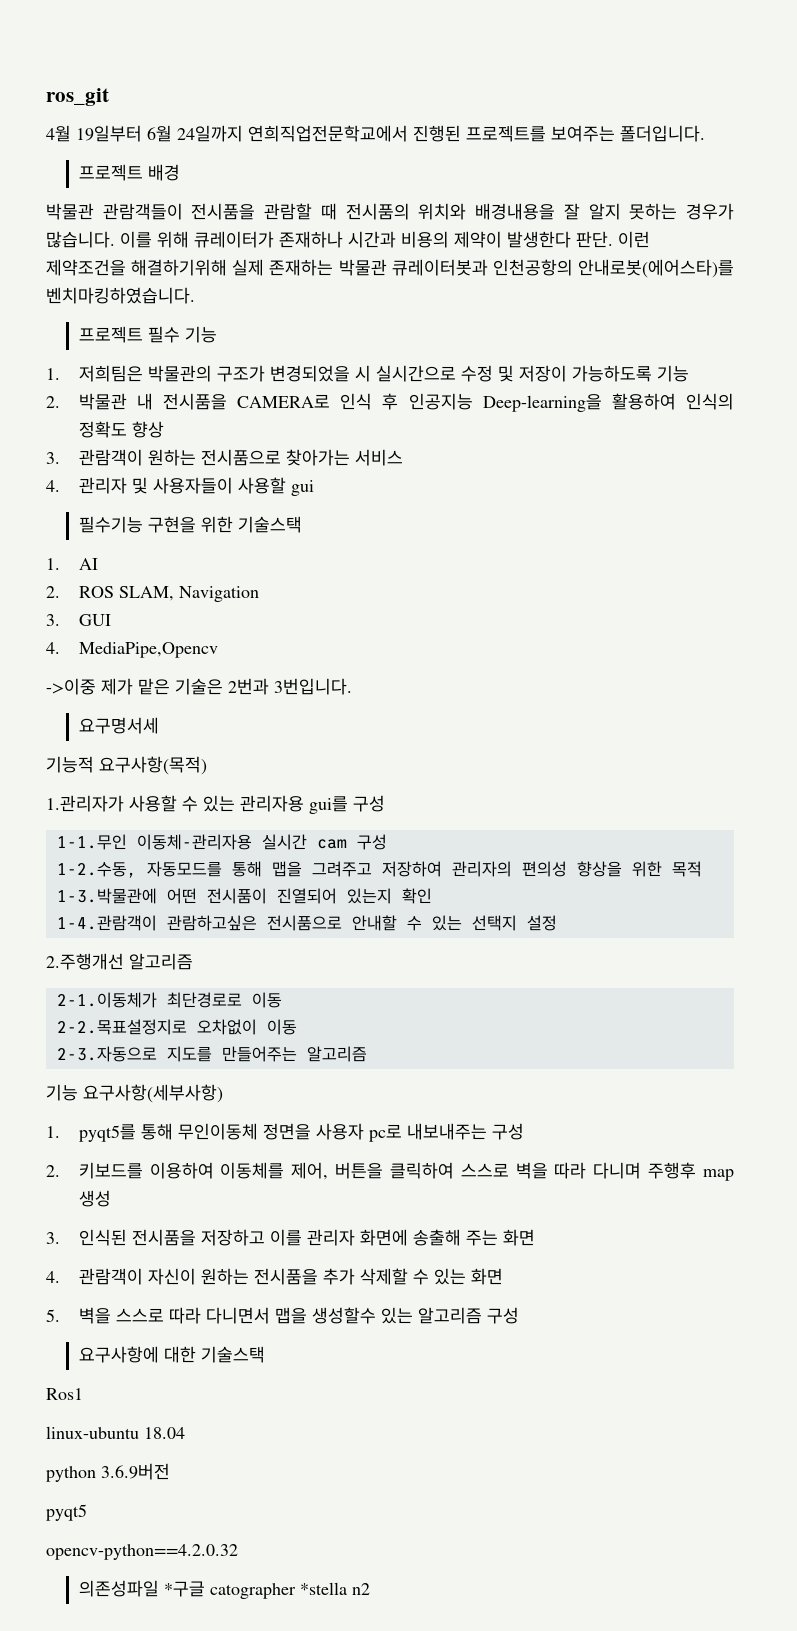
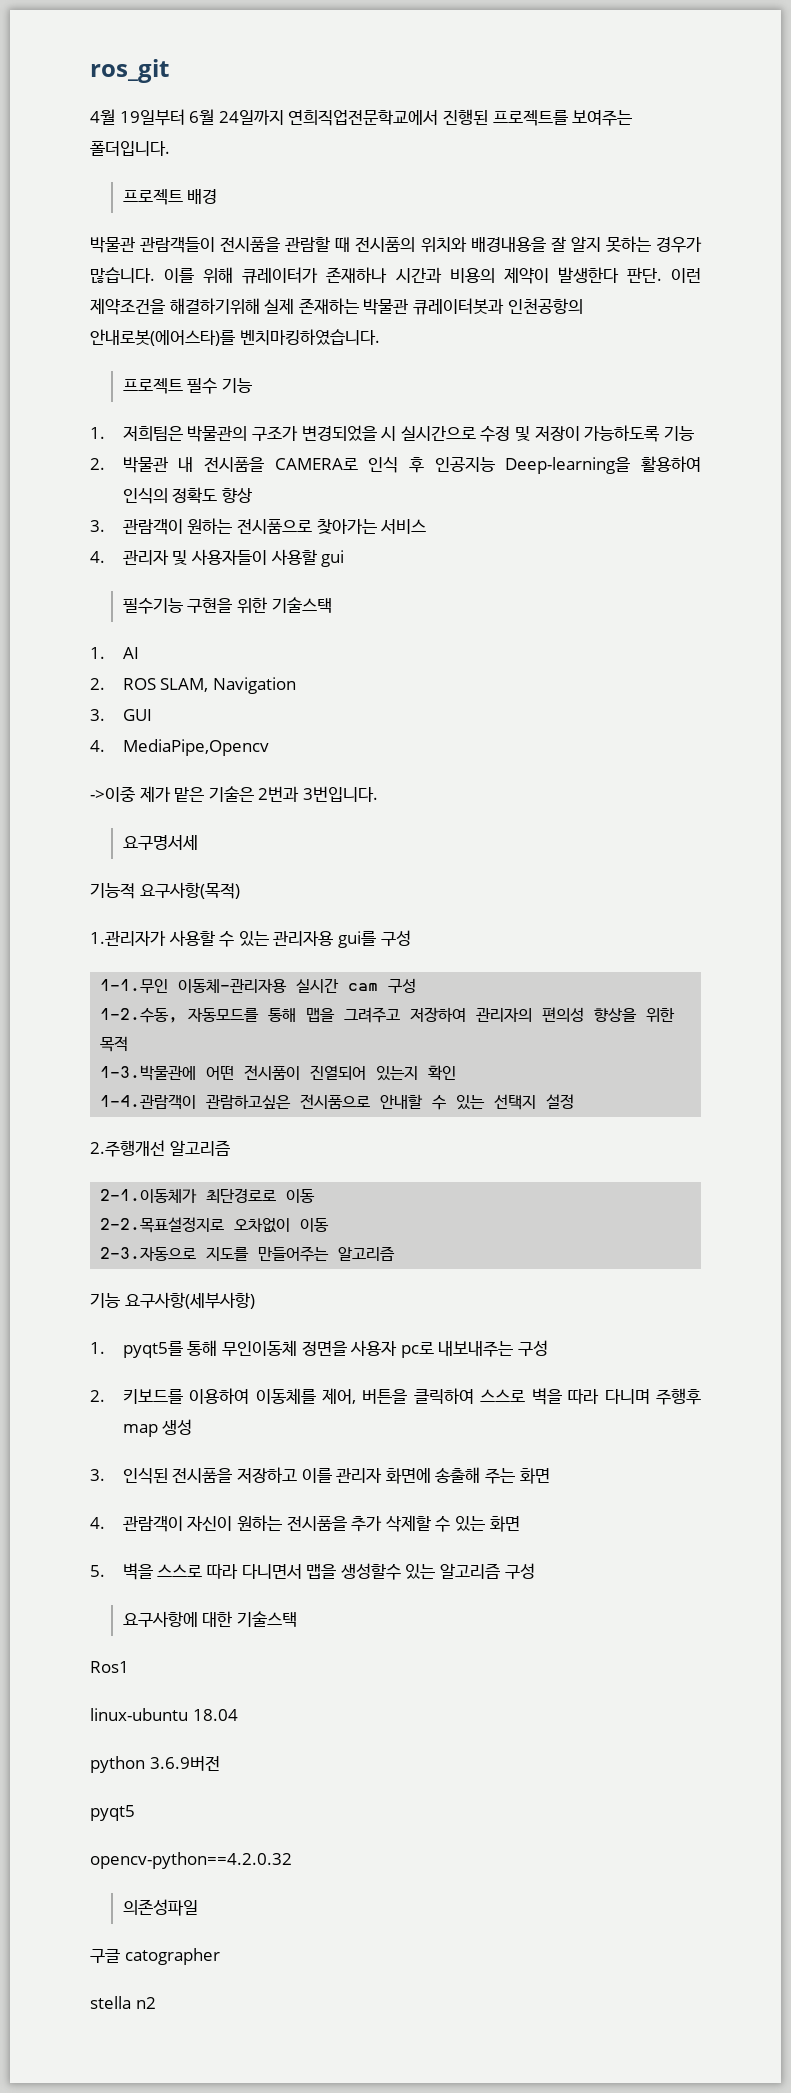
[163,1581,205,1597] *구글 -> [90,1949,120,1963] // 구글
[299,1582,347,1595] *stella -> [90,1996,131,2009] // stella

